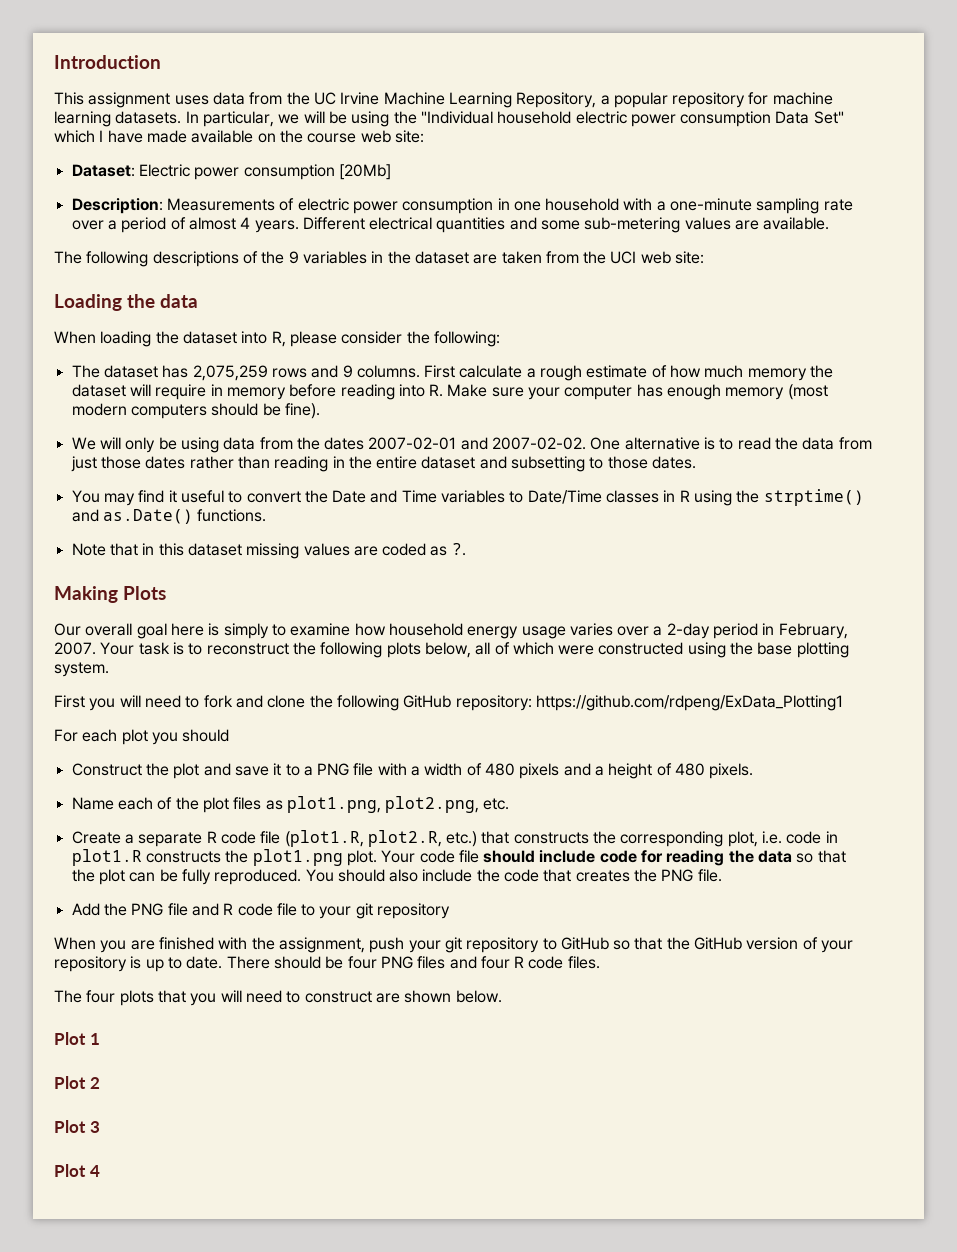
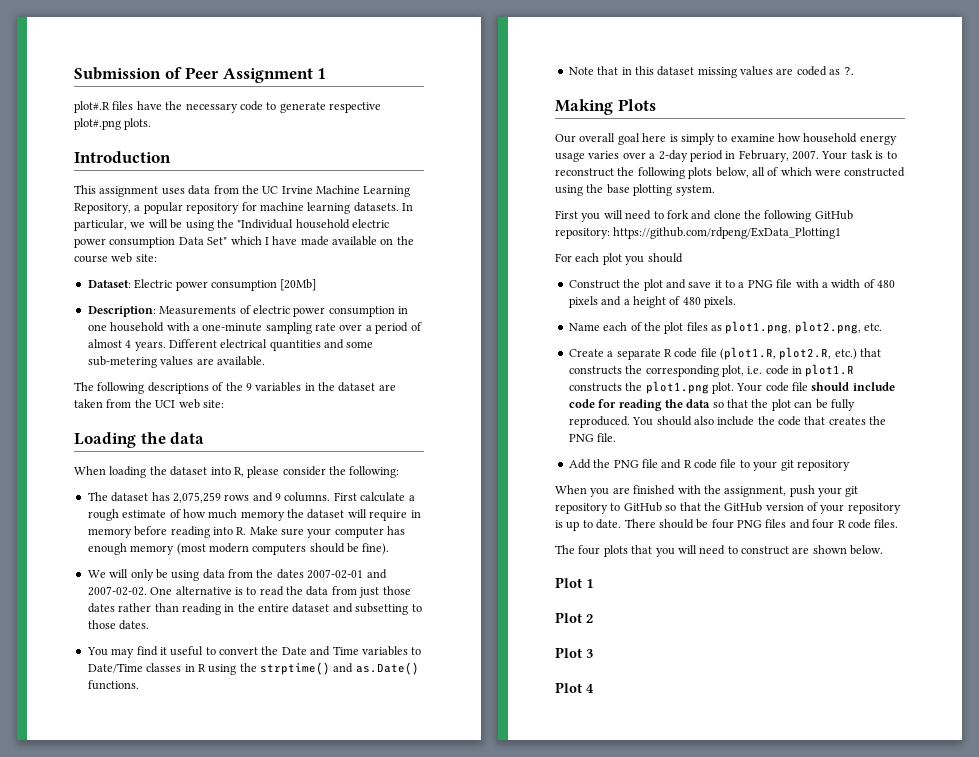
(54, 62) none -> [74,67,327,83] [74,101,381,113] [74,118,152,130] Submission of Peer Assignment 1 // plot#.R files have the necessary code to generate respective plot#.png plots. //

